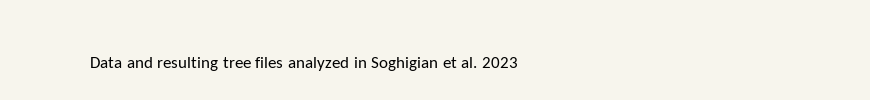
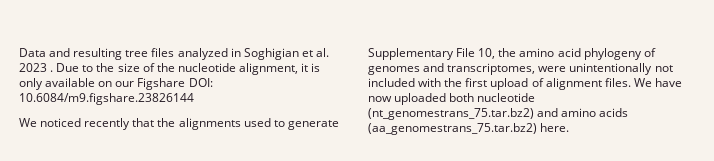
(518, 62) none -> [50,63,321,75] [19,78,213,90] [19,93,194,105] [19,118,339,130] [368,48,656,60] [368,63,673,75] [368,78,682,90] [368,93,536,105] [368,108,629,120] [368,123,570,135] . Due to the size of the nucleotide alignment, it is only available on our Figshare DOI: 10.6084/m9.figshare.23826144 // We noticed recently that the alignments used to generate Supplementary File 10, the amino acid phylogeny of genomes and transcriptomes, were unintentionally not included with the first upload of alignment files. We have now uploaded both nucleotide (nt_genomestrans_75.tar.bz2) and amino acids (aa_genomestrans_75.tar.bz2) here.

